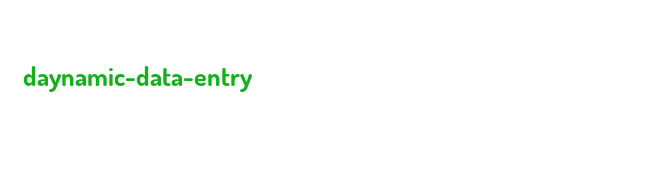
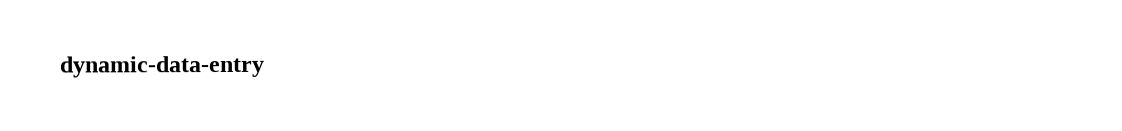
[23,66,253,92] daynamic-data-entry -> [59,55,265,78] dynamic-data-entry

